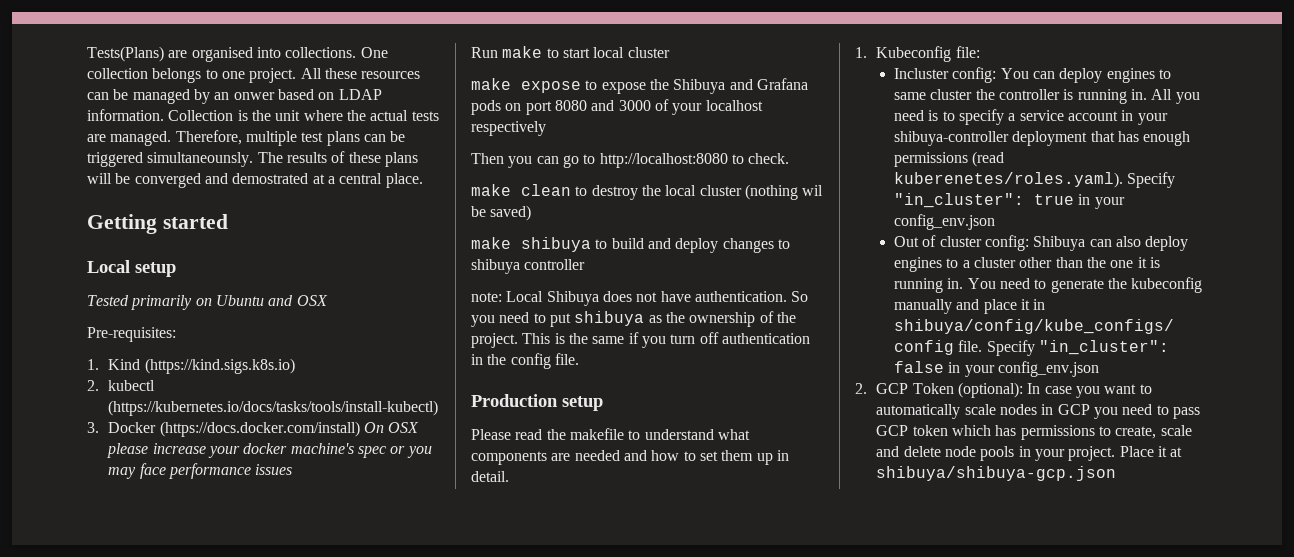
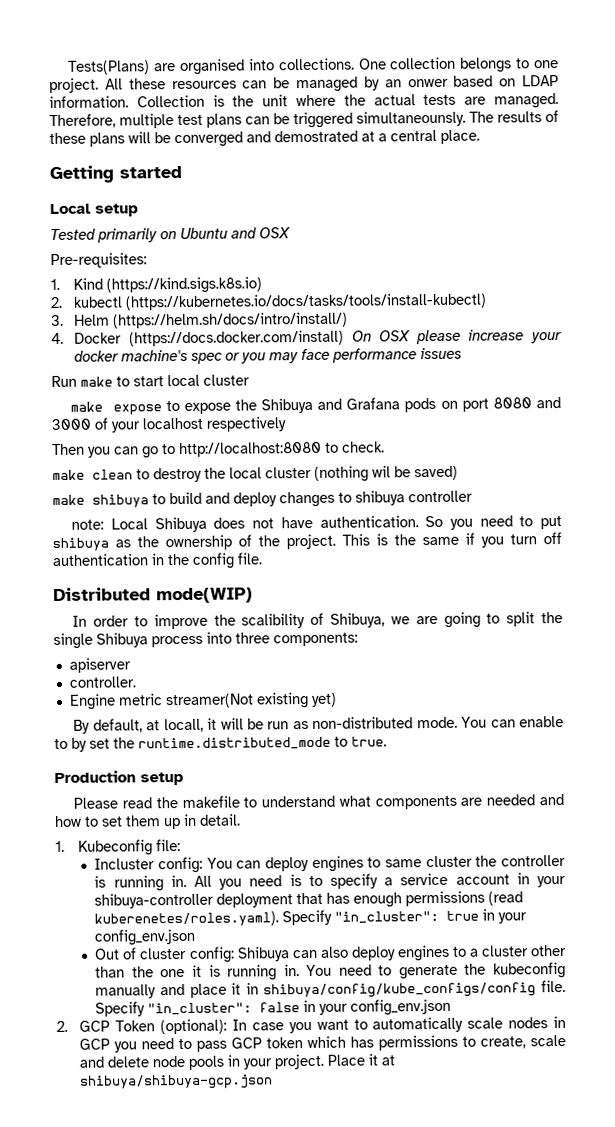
(99, 427) none -> [74,311,349,329] [51,332,64,345] Helm (https://helm.sh/docs/intro/install/) // 4.
(579, 359) none -> [53,587,253,604] [72,611,563,630] [53,631,358,649] [68,657,131,673] [68,676,136,688] [69,691,337,710] [73,715,564,734] [54,736,387,752] // Distributed mode(WIP) // In order to improve the scalibility of Shibuya, we are going to split the single Shibuya process into three components: // apiserver // controller. // Engine metric streamer(Not existing yet) // By default, at locall, it will be run as non-distributed mode. You can enable to by set the runtime.distributed_mode to true.

